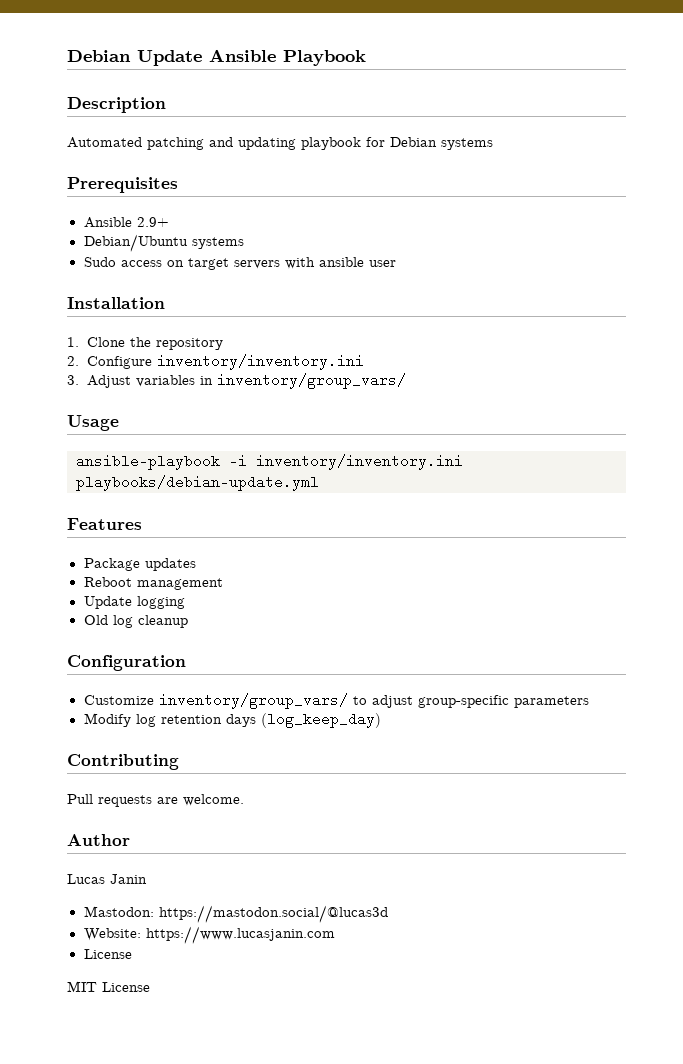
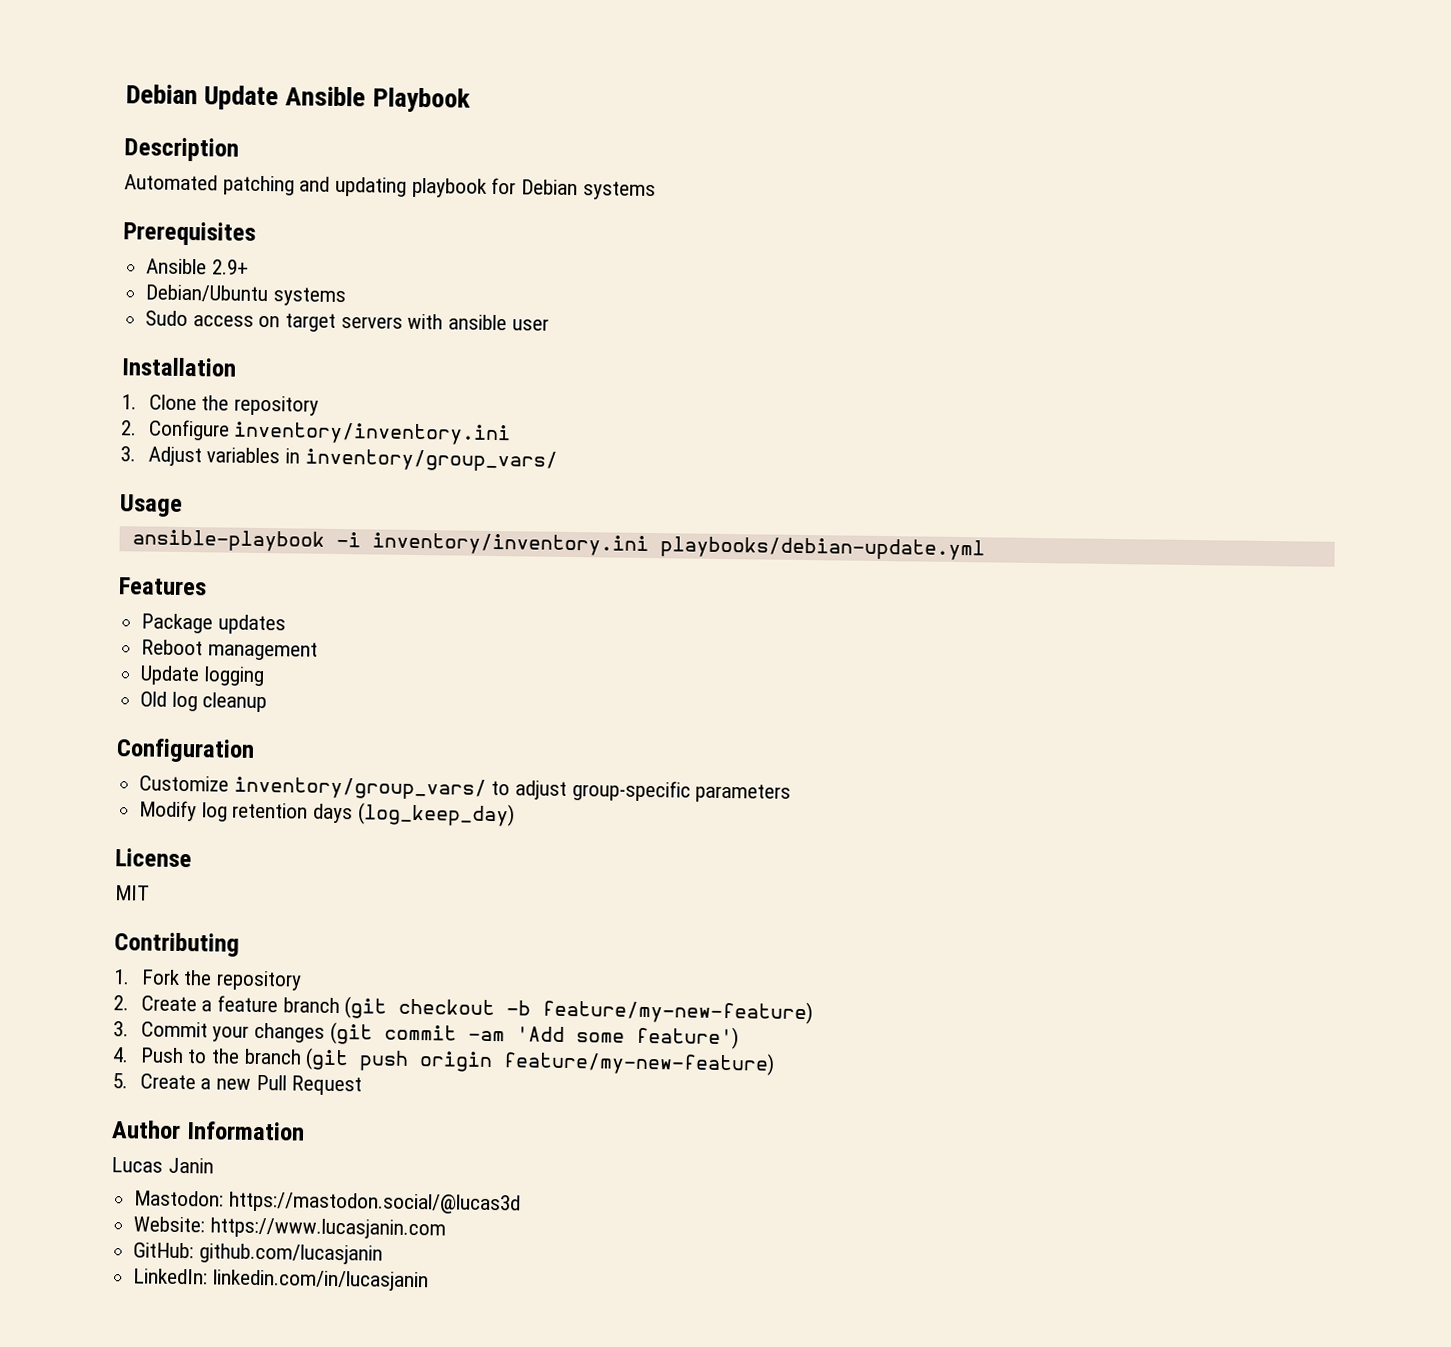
(381, 720) none -> [115,848,192,868] [115,885,150,901] // License // MIT
[67,794,244,807] Pull requests are welcome. -> [113,969,303,991] [113,995,814,1025] [113,1021,739,1050] [112,1047,776,1076] [112,1073,363,1096] 1. Fork the repository // 2. Create a feature branch (git checkout -b feature/my-new-feature) // 3. Commit your changes (git commit -am 'Add some feature') // 4. Push to the branch (git push origin feature/my-new-feature) // 5. Create a new Pull Request
(130, 840) none -> [185,1121,305,1141] Information
[83,949,132,959] [67,981,150,992] License // MIT License -> [133,1242,383,1265] [133,1268,429,1292] GitHub: github.com/lucasjanin // LinkedIn: linkedin.com/in/lucasjanin

